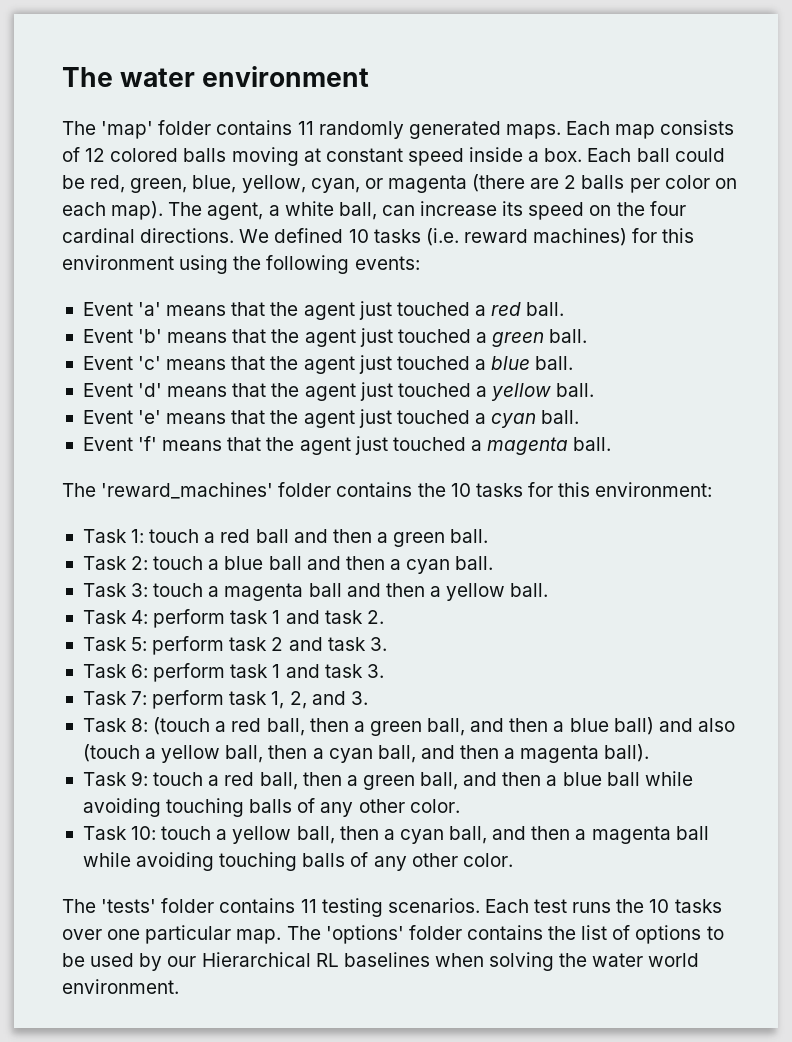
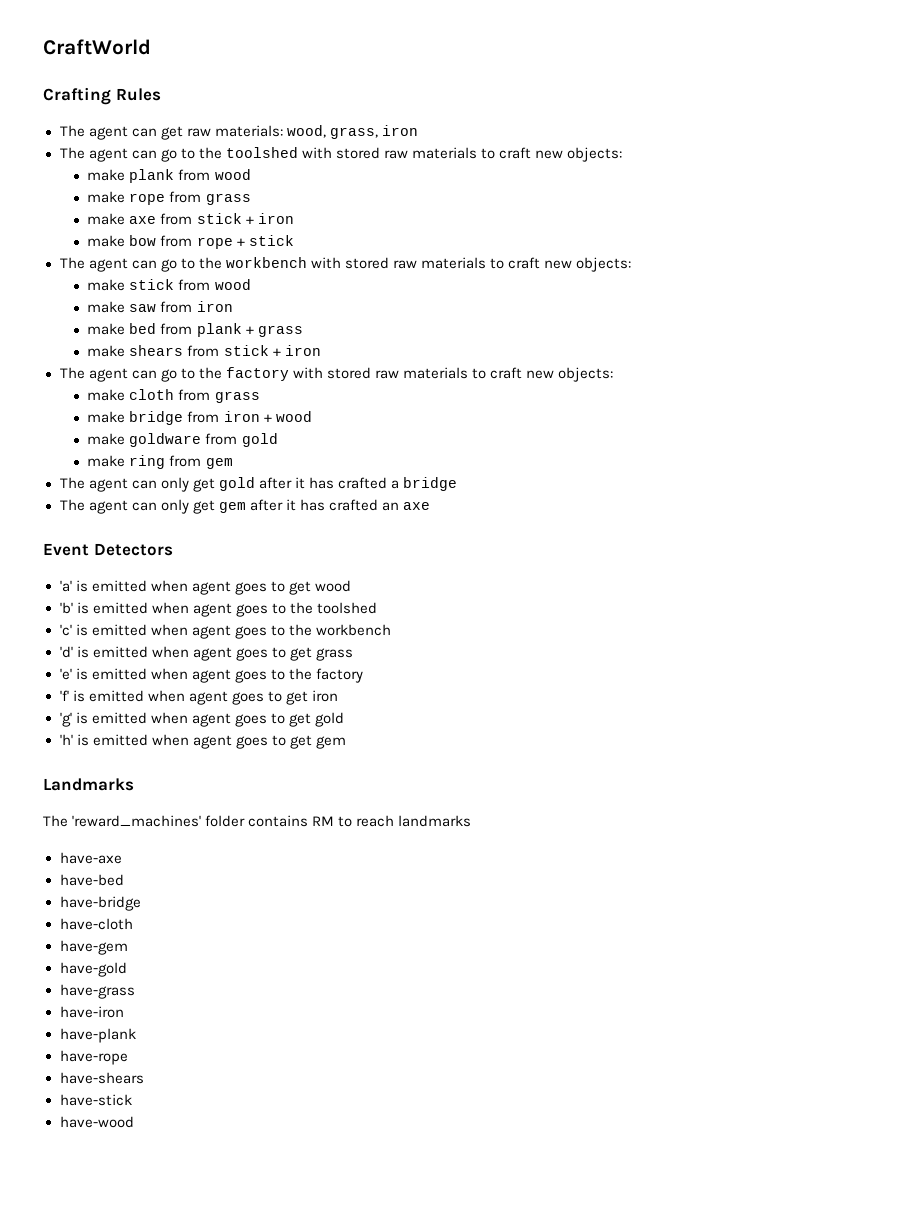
[62,66,370,87] [62,120,735,139] [62,147,725,166] [62,174,737,193] [62,201,686,220] [62,228,695,246] [62,255,420,274] [82,301,565,320] [82,328,588,347] [82,355,574,374] [82,382,595,401] [82,409,580,428] [82,436,612,455] [62,482,713,499] [82,529,489,547] [82,556,494,574] [82,583,549,601] [82,609,384,628] [82,636,387,655] [82,663,384,682] [82,690,368,709] [82,717,735,736] [82,744,650,763] [82,771,693,790] [82,798,460,817] [82,826,709,844] [82,852,513,871] [62,898,722,917] [62,925,724,944] [62,952,700,971] [62,979,179,994] The water environment // The 'map' folder contains 11 randomly generated maps. Each map consists of 12 colored balls moving at constant speed inside a box. Each ball could be red, green, blue, yellow, cyan, or magenta (there are 2 balls per color on each map). The agent, a white ball, can increase its speed on the four cardinal directions. We defined 10 tasks (i.e. reward machines) for this environment using the following events: // Event 'a' means that the agent just touched a red ball. // Event 'b' means that the agent just touched a green ball. // Event 'c' means that the agent just touched a blue ball. // Event 'd' means that the agent just touched a yellow ball. // Event 'e' means that the agent just touched a cyan ball. // Event 'f' means that the agent just touched a magenta ball. // The 'reward_machines' folder contains the 10 tasks for this environment: // Task 1: touch a red ball and then a green ball. // Task 2: touch a blue ball and then a cyan ball. // Task 3: touch a magenta ball and then a yellow ball. // Task 4: perform task 1 and task 2. // Task 5: perform task 2 and task 3. // Task 6: perform task 1 and task 3. // Task 7: perform task 1, 2, and 3. // Task 8: (touch a red ball, then a green ball, and then a blue ball) and also (touch a yellow ball, then a cyan ball, and then a magenta ball). // Task 9: touch a red ball, then a green ball, and then a blue ball while avoiding touching balls of any other color. // Task 10: touch a yellow ball, then a cyan ball, and then a magenta ball while avoiding touching balls of any other color. // The 'tests' folder contains 11 testing scenarios. Each test runs the 10 tasks over one particular map. The 'options' folder contains the list of options to be used by our Hierarchical RL baselines when solving the water world environment. -> [43,39,151,55] [43,87,161,105] [59,125,418,140] [59,147,623,162] [87,169,251,183] [87,191,251,205] [87,213,294,225] [87,235,294,249] [59,257,632,272] [87,279,251,291] [87,301,233,313] [87,323,303,337] [87,345,321,357] [59,367,614,382] [87,389,260,403] [87,411,312,425] [87,433,278,447] [87,455,233,469] [59,477,458,492] [59,499,431,514] [43,543,173,556] [59,580,351,595] [59,602,377,617] [59,624,391,639] [59,646,353,661] [59,668,363,683] [59,690,338,705] [59,712,344,727] [59,734,346,749] [43,778,134,791] [43,815,472,827] [59,852,122,864] [59,874,124,886] [59,896,141,911] [59,918,133,930] [59,940,128,955] [59,962,127,977] [59,984,135,999] [59,1006,124,1018] [59,1028,136,1043] [59,1050,128,1065] [59,1072,144,1084] [59,1094,132,1106] [59,1116,134,1128] CraftWorld // Crafting Rules // The agent can get raw materials: wood, grass, iron // The agent can go to the toolshed with stored raw materials to craft new objects: // make plank from wood // make rope from grass // make axe from stick + iron // make bow from rope + stick // The agent can go to the workbench with stored raw materials to craft new objects: // make stick from wood // make saw from iron // make bed from plank + grass // make shears from stick + iron // The agent can go to the factory with stored raw materials to craft new objects: // make cloth from grass // make bridge from iron + wood // make goldware from gold // make ring from gem // The agent can only get gold after it has crafted a bridge // The agent can only get gem after it has crafted an axe // Event Detectors // 'a' is emitted when agent goes to get wood // 'b' is emitted when agent goes to the toolshed // 'c' is emitted when agent goes to the workbench // 'd' is emitted when agent goes to get grass // 'e' is emitted when agent goes to the factory // 'f' is emitted when agent goes to get iron // 'g' is emitted when agent goes to get gold // 'h' is emitted when agent goes to get gem // Landmarks // The 'reward_machines' folder contains RM to reach landmarks // have-axe // have-bed // have-bridge // have-cloth // have-gem // have-gold // have-grass // have-iron // have-plank // have-rope // have-shears // have-stick // have-wood

